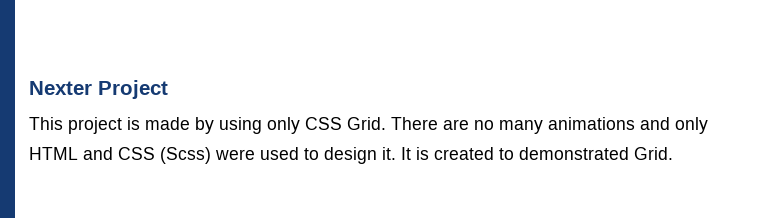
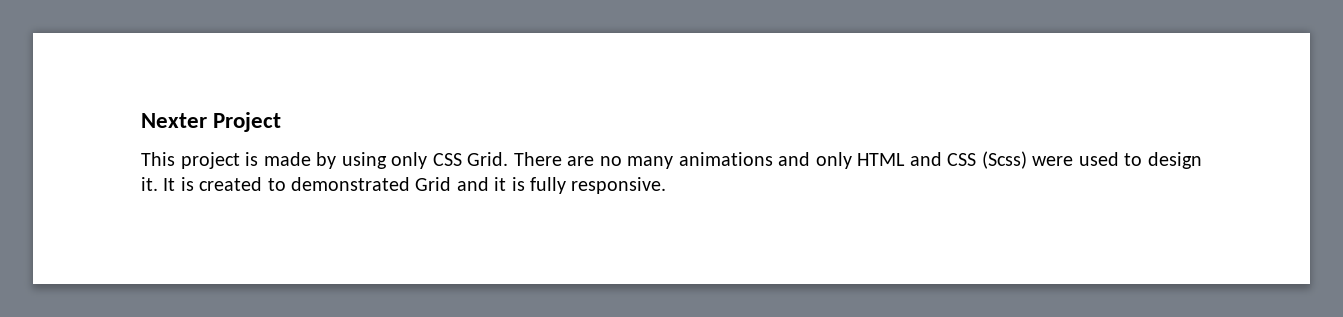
[634,147,673,160] Grid. -> [415,177,667,194] Grid and it is fully responsive.

